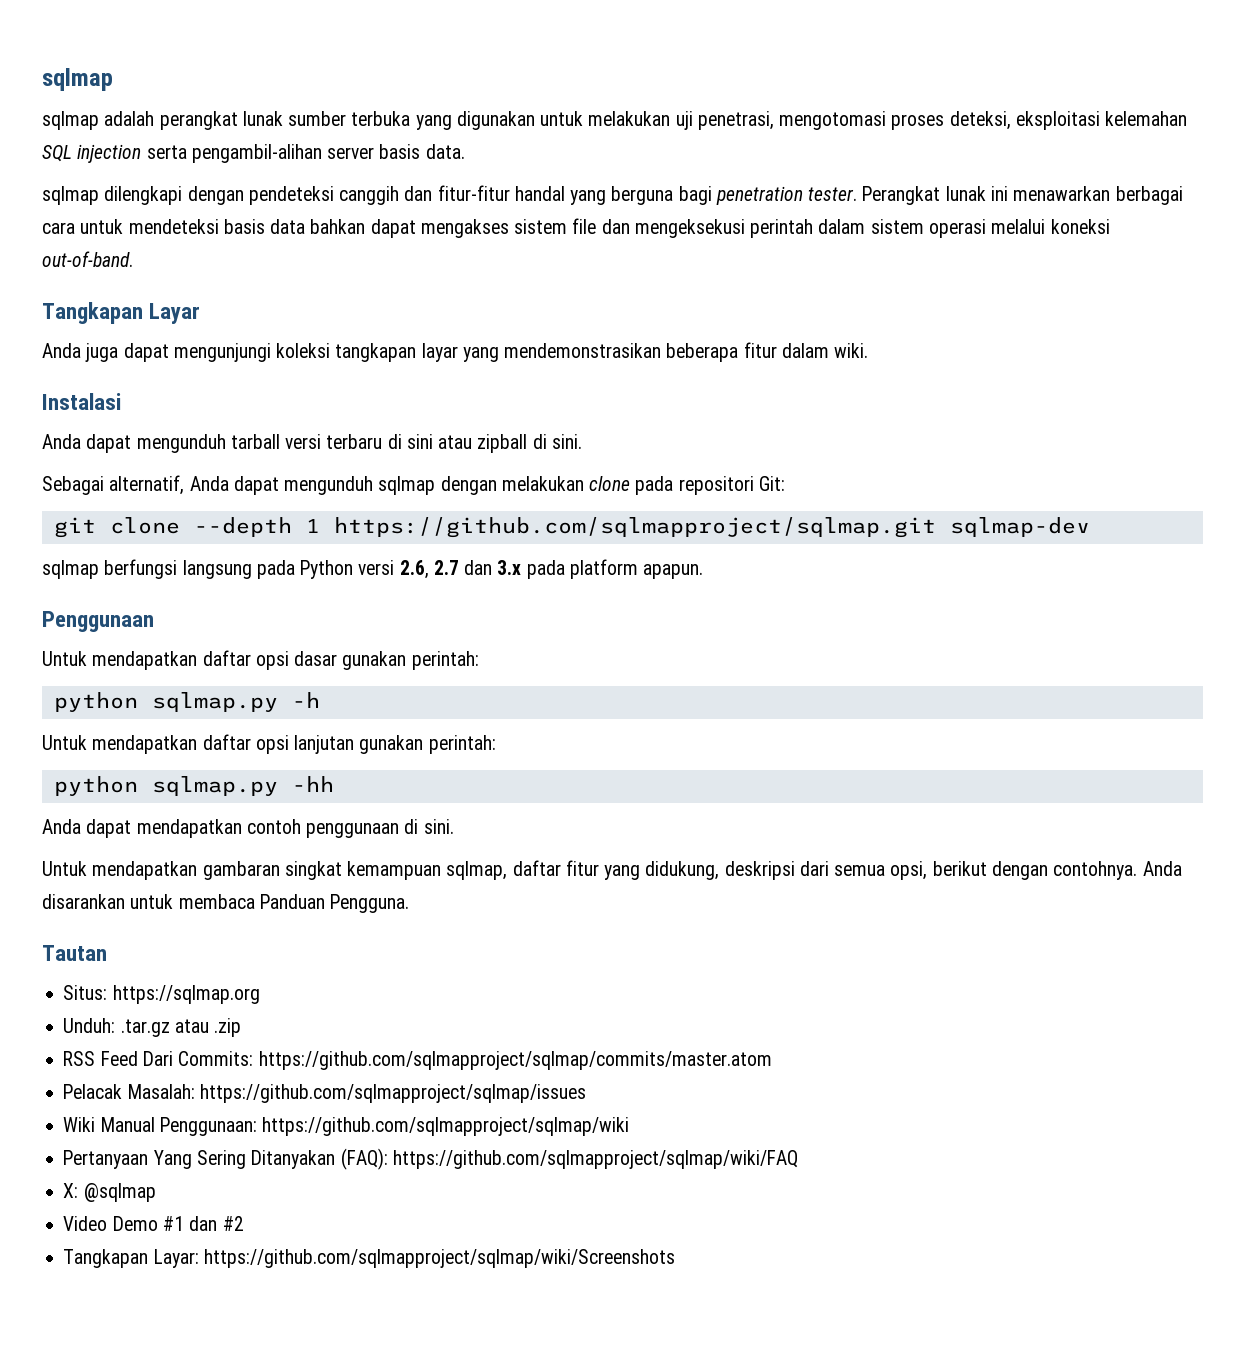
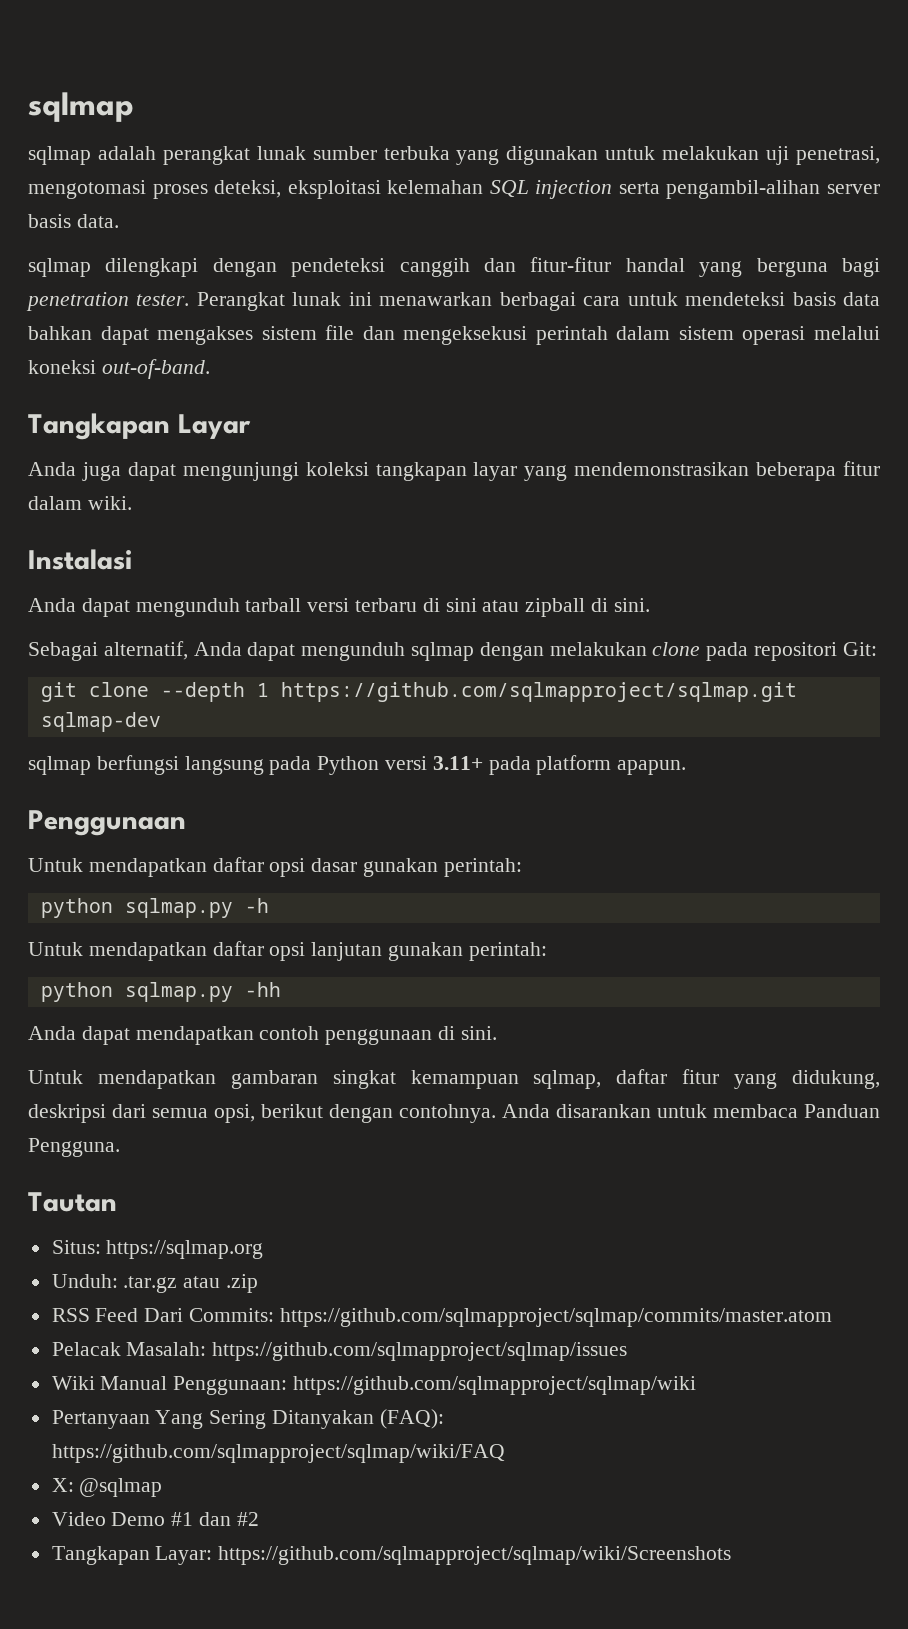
[399,560,522,579] 2.6, 2.7 dan 3.x -> [432,756,483,770] 3.11+

